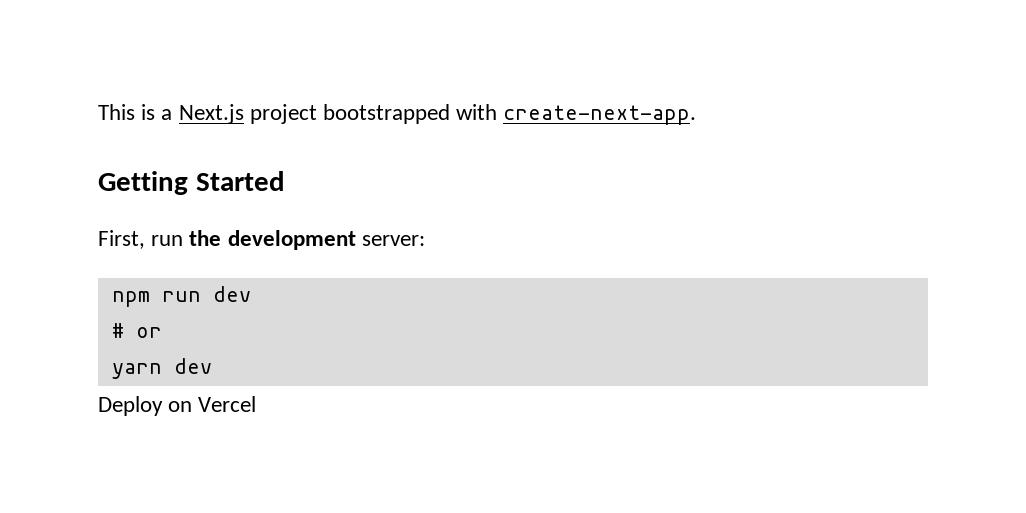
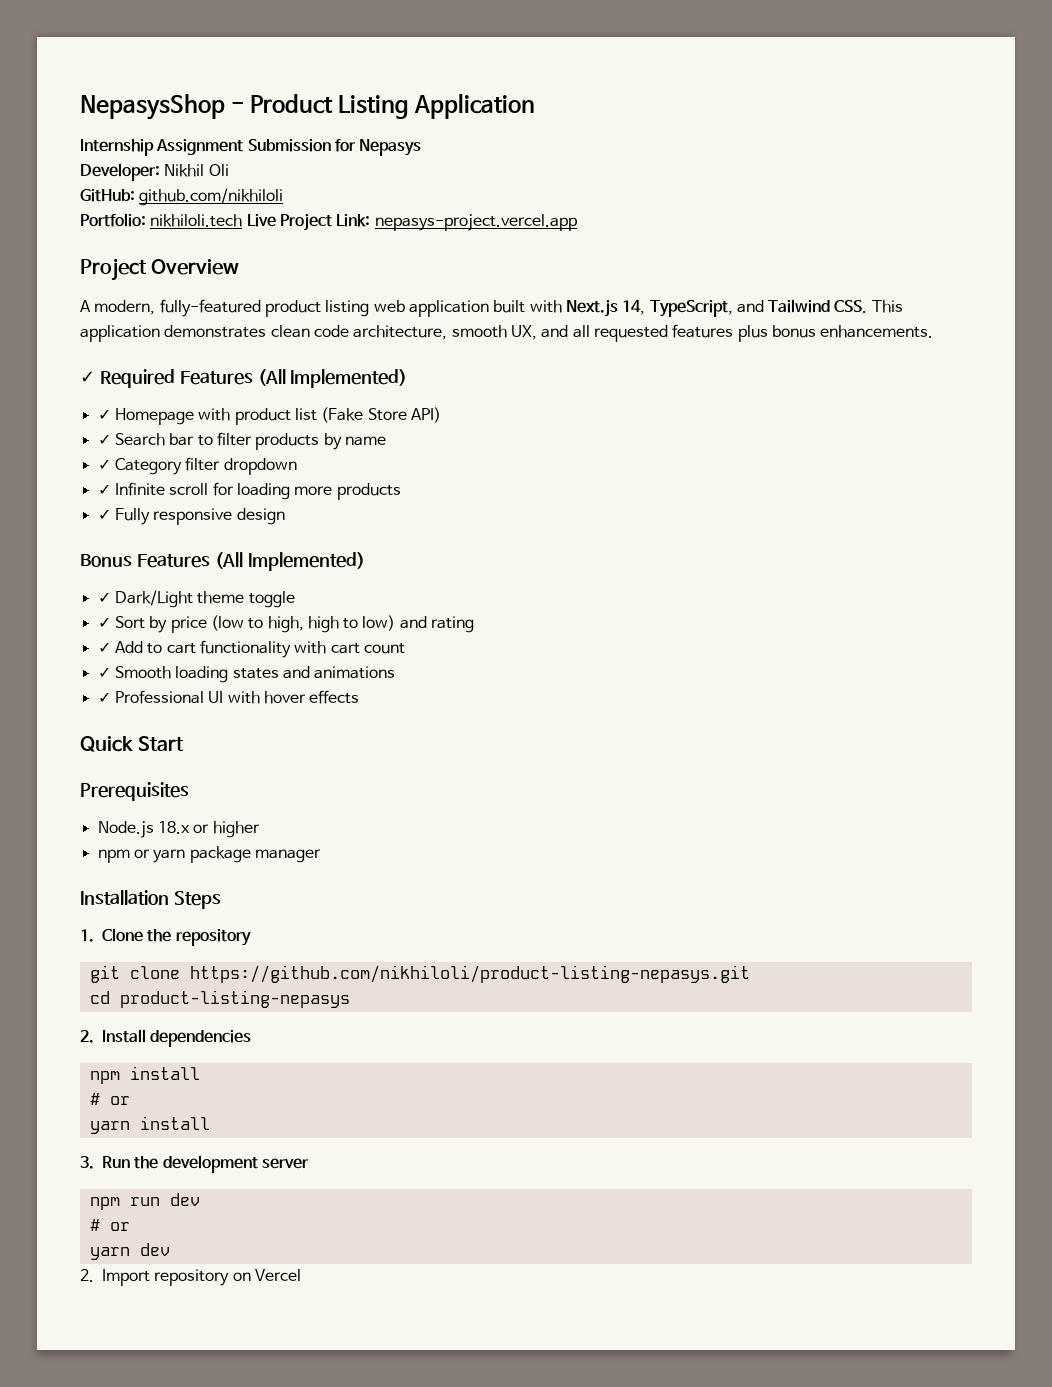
[98,104,697,125] [98,171,285,195] [98,230,184,249] This is a Next.js project bootstrapped with create-next-app. // Getting Started // First, run -> [80,93,536,120] [80,139,422,156] [80,163,229,181] [80,188,284,206] [80,213,577,231] [80,258,240,281] [80,299,903,317] [80,324,934,342] [80,369,408,388] [97,407,441,425] [97,432,386,450] [97,457,297,475] [97,482,401,500] [97,508,285,525] [80,552,365,571] [97,590,295,608] [97,615,475,633] [97,640,405,658] [97,666,396,683] [97,690,360,704] [80,736,185,752] [80,782,189,801] [97,821,260,838] [97,846,321,863] [80,890,221,909] [80,928,251,946] [89,965,750,983] [89,990,350,1008] [80,1029,252,1047] [89,1066,200,1084] [89,1093,130,1105] [89,1116,210,1134] [80,1156,130,1169] NepasysShop - Product Listing Application // Internship Assignment Submission for Nepasys // Developer: Nikhil Oli // GitHub: github.com/nikhiloli // Portfolio: nikhiloli.tech Live Project Link: nepasys-project.vercel.app // Project Overview // A modern, fully-featured product listing web application built with Next.js 14, TypeScript, and Tailwind CSS. This application demonstrates clean code architecture, smooth UX, and all requested features plus bonus enhancements. // ✓ Required Features (All Implemented) // ✓ Homepage with product list (Fake Store API) // ✓ Search bar to filter products by name // ✓ Category filter dropdown // ✓ Infinite scroll for loading more products // ✓ Fully responsive design // Bonus Features (All Implemented) // ✓ Dark/Light theme toggle // ✓ Sort by price (low to high, high to low) and rating // ✓ Add to cart functionality with cart count // ✓ Smooth loading states and animations // ✓ Professional UI with hover effects // Quick Start // Prerequisites // Node.js 18.x or higher // npm or yarn package manager // Installation Steps // 1. Clone the repository // git clone https://github.com/nikhiloli/product-listing-nepasys.git // cd product-listing-nepasys // 2. Install dependencies // npm install // # or // yarn install // 3. Run
[361,235,425,246] server: -> [261,1158,309,1169] server
[98,396,163,416] Deploy -> [80,1269,230,1286] 2. Import repository

